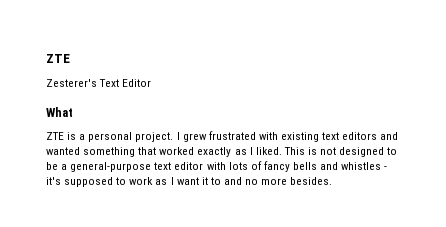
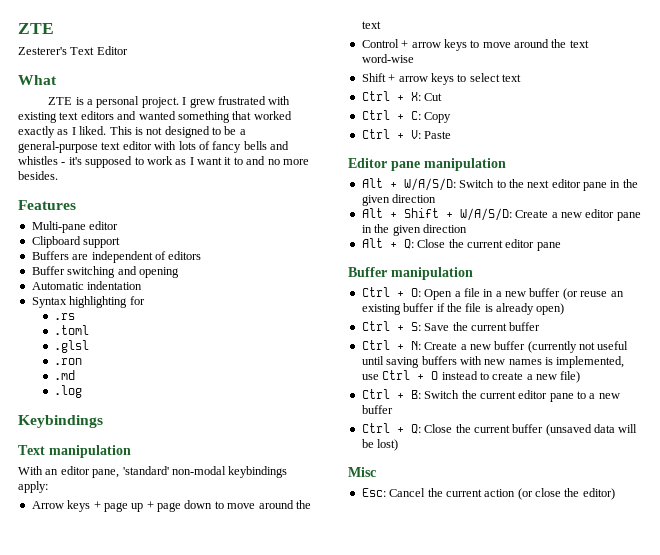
(333, 181) none -> [18,200,76,210] [31,221,119,233] [31,236,121,248] [31,251,202,263] [31,266,179,278] [31,281,143,290] [31,296,145,308] [54,313,76,320] [54,325,90,335] [54,340,90,353] [54,358,83,365] [54,370,76,380] [54,385,83,398] [18,415,103,428] [18,445,131,458] [18,466,288,478] [18,481,48,493] [31,500,311,512] [361,21,381,29] [361,39,589,51] [361,54,414,63] [361,73,521,85] [361,91,443,101] [361,110,452,123] [361,129,452,139] [348,158,506,171] [361,178,638,191] [361,194,437,206] [361,208,641,221] [361,224,467,236] [361,238,561,251] [348,267,473,280] [361,287,624,300] [361,303,565,315] [361,321,541,331] [361,340,629,353] [361,356,625,368] [361,370,581,383] [361,389,620,402] [361,405,393,414] [361,423,638,436] [361,439,399,451] [348,467,376,477] [361,488,615,500] // Features // Multi-pane editor // Clipboard support // Buffers are independent of editors // Buffer switching and opening // Automatic indentation // Syntax highlighting for // .rs // .toml // .glsl // .ron // .md // .log // Keybindings // Text manipulation // With an editor pane, 'standard' non-modal keybindings apply: // Arrow keys + page up + page down to move around the text // Control + arrow keys to move around the text word-wise // Shift + arrow keys to select text // Ctrl + X: Cut // Ctrl + C: Copy // Ctrl + V: Paste // Editor pane manipulation // Alt + W/A/S/D: Switch to the next editor pane in the given direction // Alt + Shift + W/A/S/D: Create a new editor pane in the given direction // Alt + Q: Close the current editor pane // Buffer manipulation // Ctrl + O: Open a file in a new buffer (or reuse an existing buffer if the file is already open) // Ctrl + S: Save the current buffer // Ctrl + N: Create a new buffer (currently not useful until saving buffers with new names is implemented, use Ctrl + O instead to create a new file) // Ctrl + B: Switch the current editor pane to a new buffer // Ctrl + Q: Close the current buffer (unsaved data will be lost) // Misc // Esc: Cancel the current action (or close the editor)

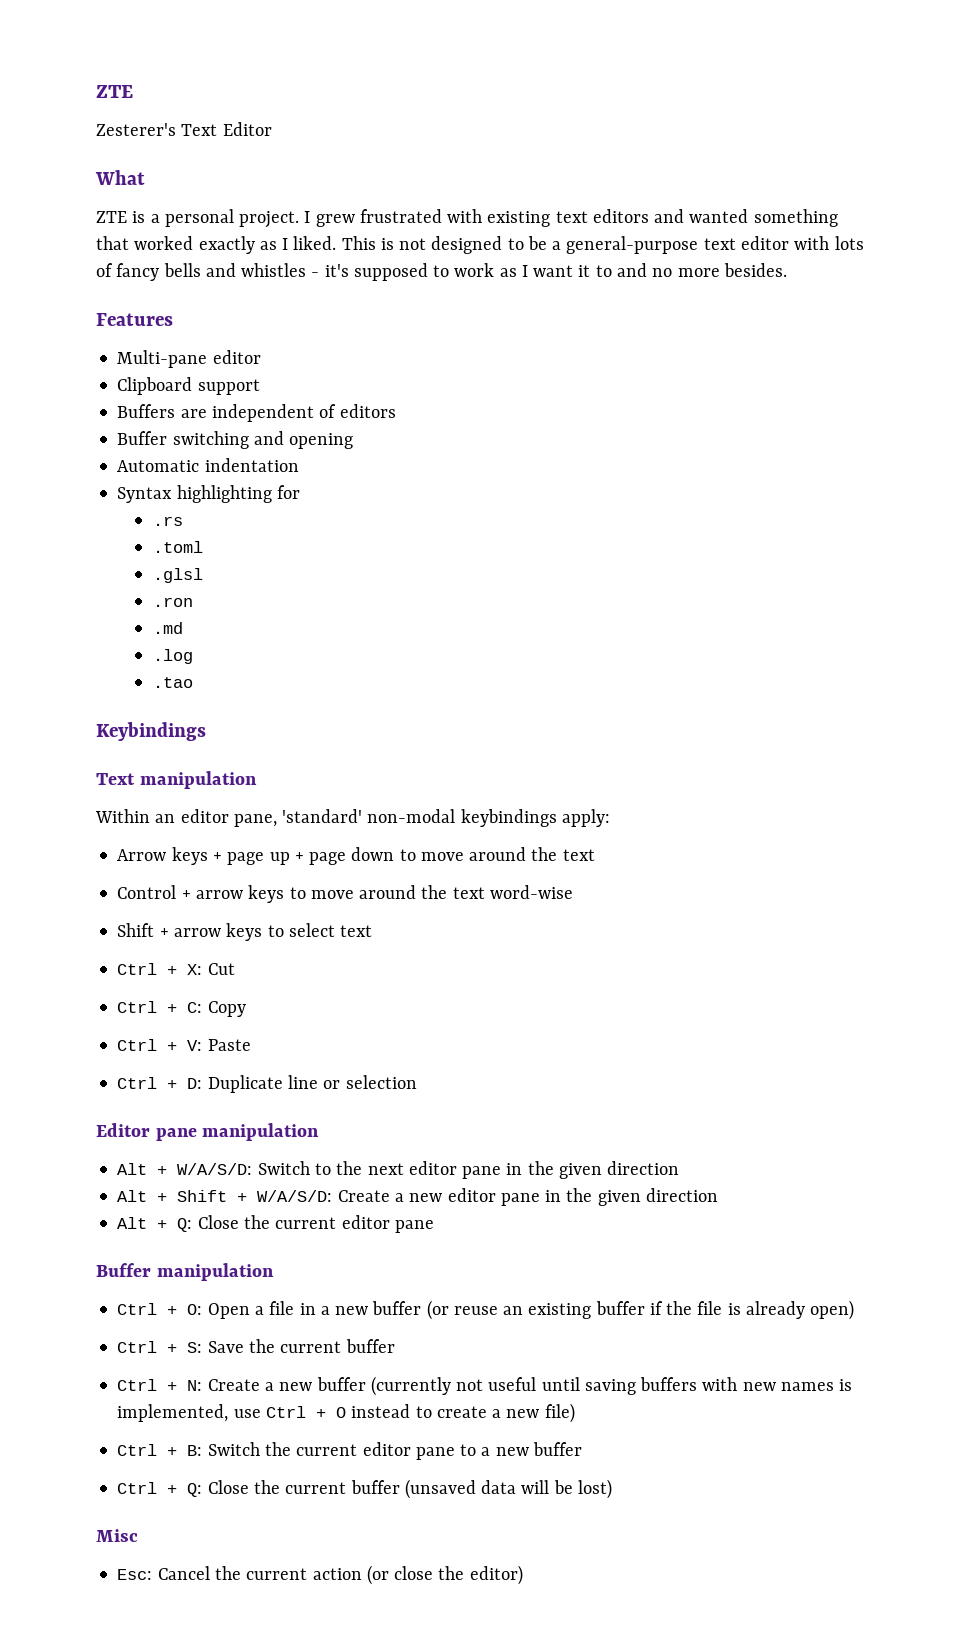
(83, 391) none -> [152,677,193,688] // .tao
[18,466,43,475] With -> [95,809,150,823] Within
(452, 135) none -> [117,1075,417,1093] // Ctrl + D: Duplicate line or selection

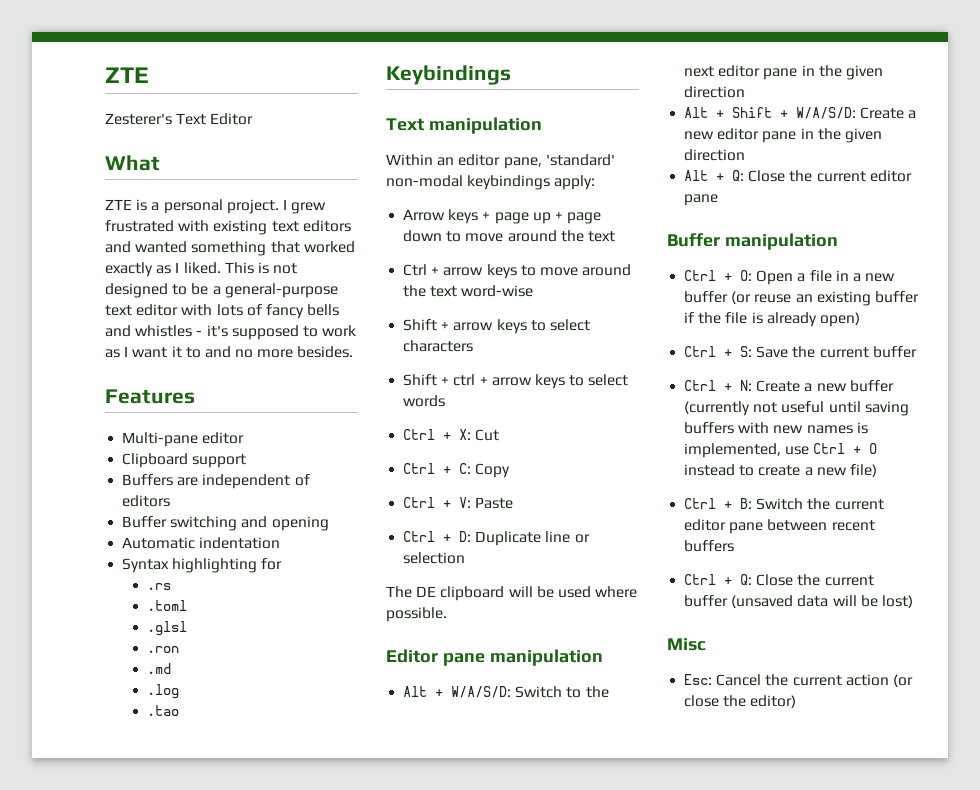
[117,885,177,899] Control -> [403,264,428,276] Ctrl
[340,925,373,937] text -> [403,340,474,352] [403,374,629,389] [403,395,446,407] characters // Shift + ctrl + arrow keys to select words
(417, 1082) none -> [386,586,638,601] [386,607,447,622] // The DE clipboard will be used where possible.
[460,1442,582,1456] to a new buffer -> [767,519,875,531] [684,540,735,552] between recent buffers

